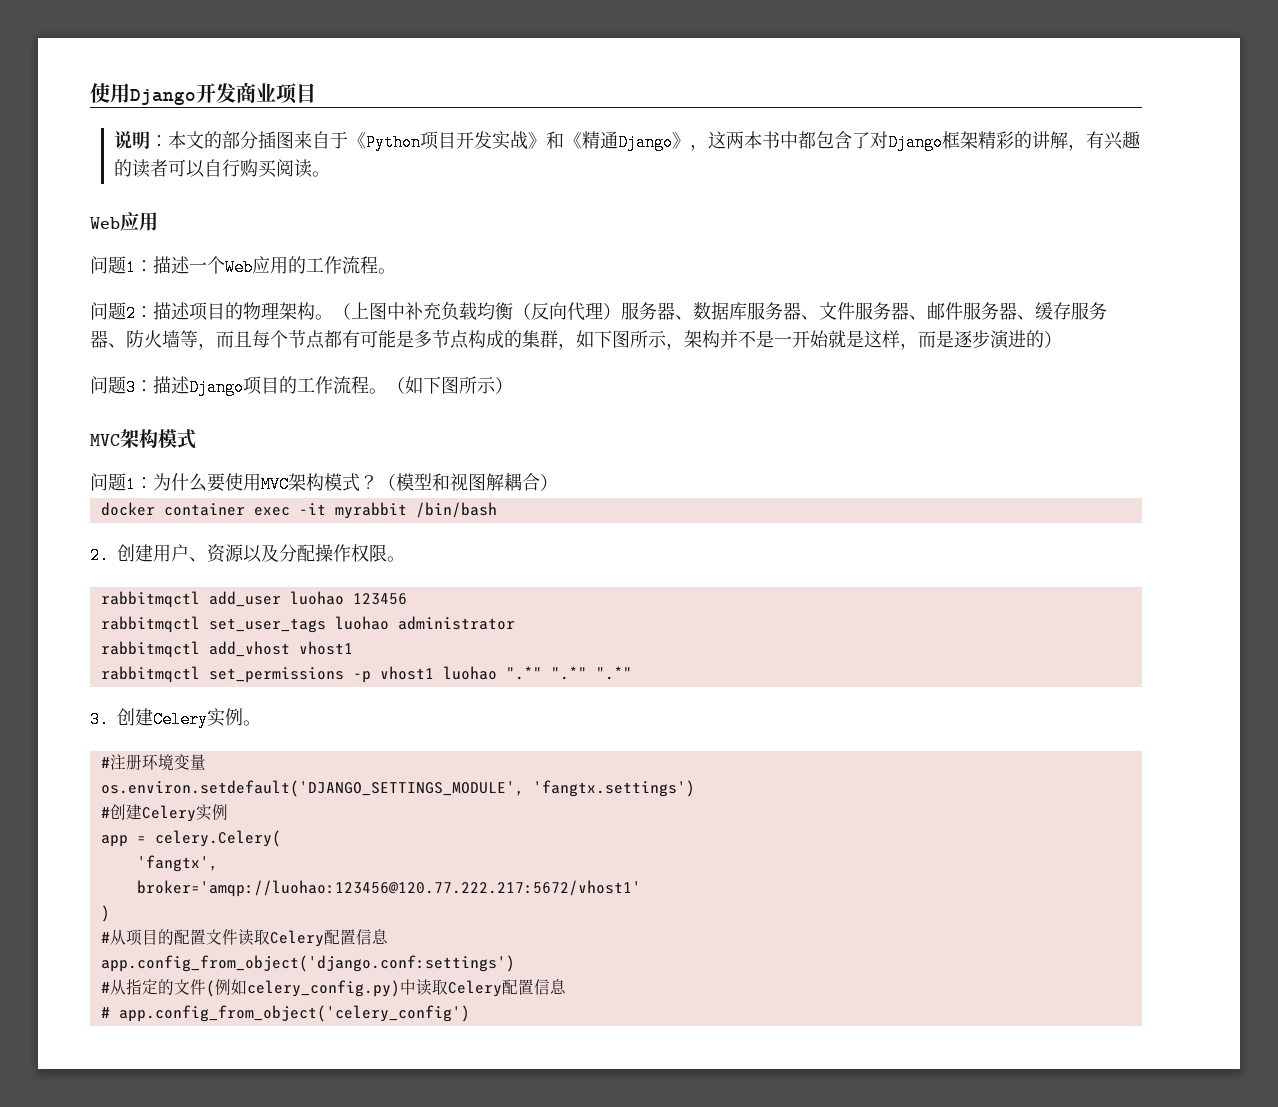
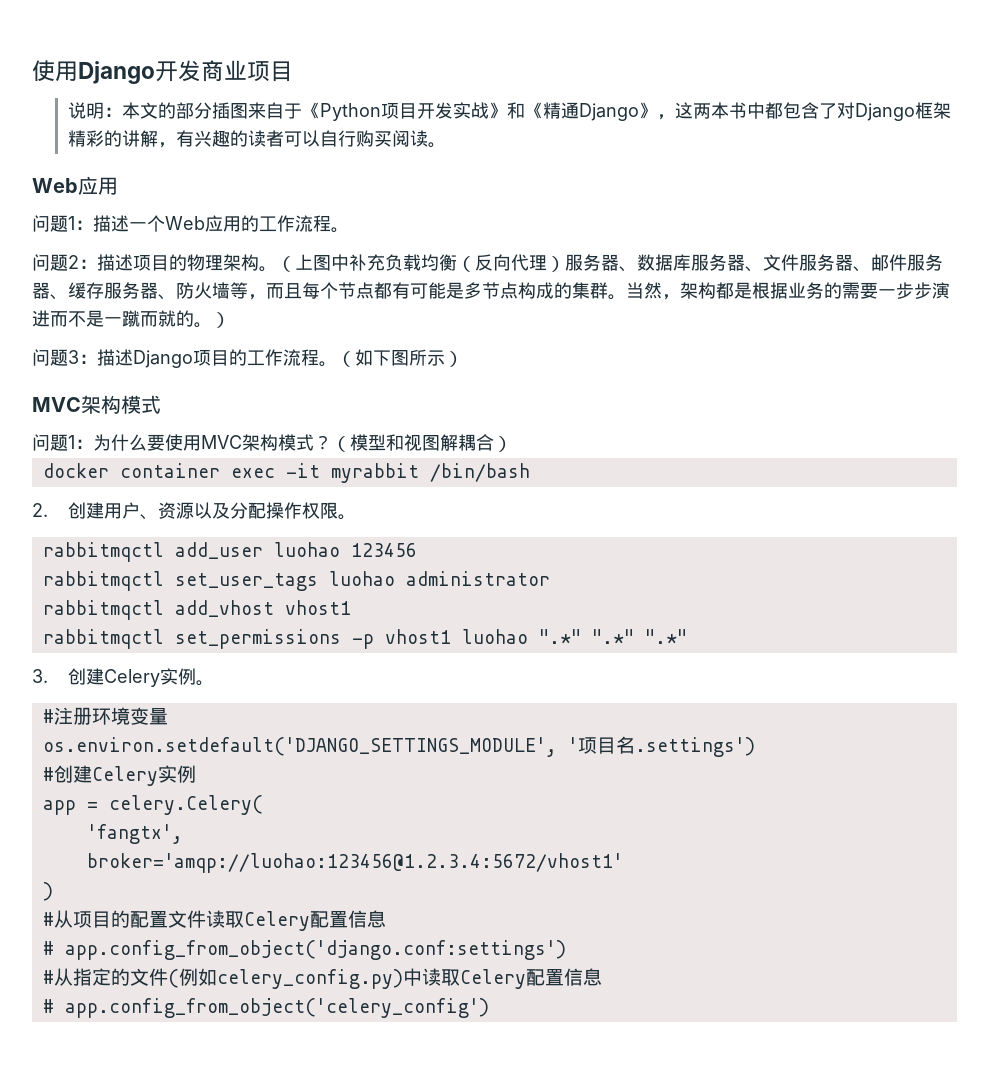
[558,330,1044,350] ，如下图所示，架构并不是一开始就是这样，而是逐步演进的 -> [608,282,950,300] [32,310,212,328] 。当然，架构都是根据业务的需要一步步演进而不是一蹴而就的。
[532,780,695,797] 'fangtx.settings') -> [567,736,755,757] '项目名.settings')
[136,880,641,897] broker='amqp://luohao:123456@120.77.222.217:5672/vhost1' -> [86,853,623,873] broker='amqp://luohao:123456@1.2.3.4:5672/vhost1'
(388, 936) none -> [42,941,54,955] #

